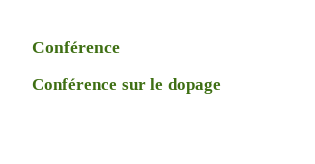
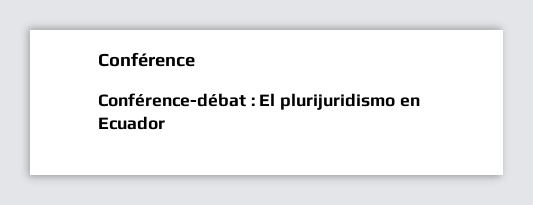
[32,78,221,94] Conférence sur le dopage -> [98,93,420,110] [98,116,165,130] Conférence-débat : El plurijuridismo en Ecuador

